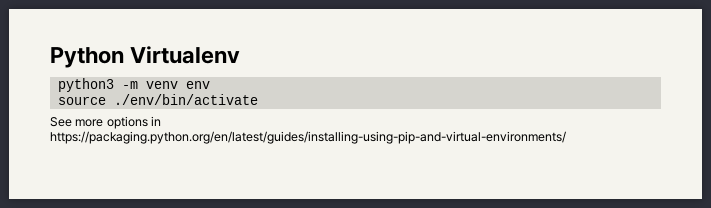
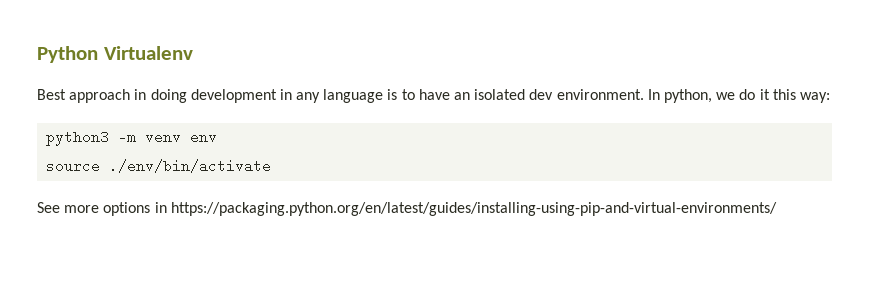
(241, 55) none -> [37,89,830,103] // Best approach in doing development in any language is to have an isolated dev environment. In python, we do it this way:

